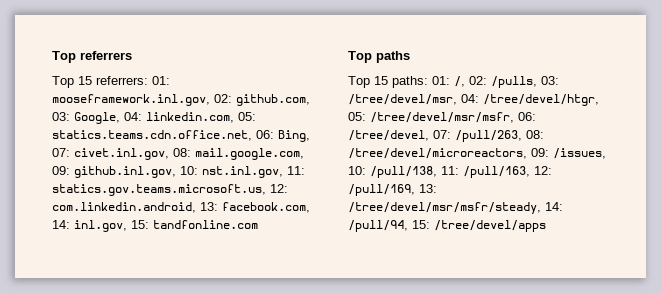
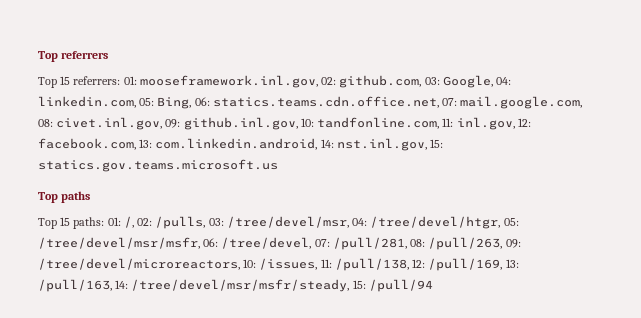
[52,130,310,142] [52,148,304,160] [52,166,305,178] [52,184,288,196] [52,202,310,213] [52,220,258,232] statics.teams.cdn.office.net, 06: Bing, 07: civet.inl.gov, 08: mail.google.com, 09: github.inl.gov, 10: nst.inl.gov, 11: statics.gov.teams.microsoft.us, 12: com.linkedin.android, 13: facebook.com, 14: inl.gov, 15: tandfonline.com -> [157,96,583,109] [38,117,531,130] [38,138,444,151] [38,159,278,172] Bing, 06: statics.teams.cdn.office.net, 07: mail.google.com, 08: civet.inl.gov, 09: github.inl.gov, 10: tandfonline.com, 11: inl.gov, 12: facebook.com, 13: com.linkedin.android, 14: nst.inl.gov, 15: statics.gov.teams.microsoft.us
[455,130,544,142] [348,148,606,159] [348,166,552,178] [348,184,437,196] [348,202,563,214] [348,220,546,232] /pull/263, 08: /tree/devel/microreactors, 09: /issues, 10: /pull/138, 11: /pull/163, 12: /pull/169, 13: /tree/devel/msr/msfr/steady, 14: /pull/94, 15: /tree/devel/apps -> [332,237,521,250] [38,258,519,271] [38,279,433,292] /pull/281, 08: /pull/263, 09: /tree/devel/microreactors, 10: /issues, 11: /pull/138, 12: /pull/169, 13: /pull/163, 14: /tree/devel/msr/msfr/steady, 15: /pull/94

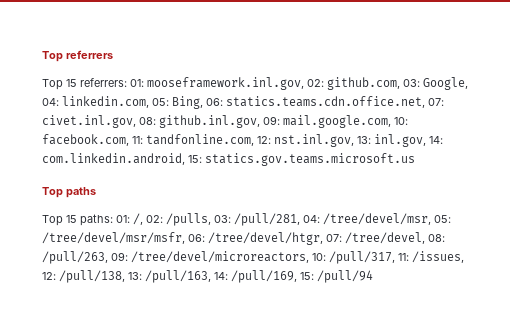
[460,96,583,109] [38,117,531,130] [38,138,427,151] mail.google.com, 08: civet.inl.gov, 09: github.inl.gov, 10: tandfonline.com, 11: inl.gov, 12: facebook.com, 13: com.linkedin.android, 14: nst.inl.gov, -> [42,115,408,128] [42,134,443,147] [42,153,185,165] civet.inl.gov, 08: github.inl.gov, 09: mail.google.com, 10: facebook.com, 11: tandfonline.com, 12: nst.inl.gov, 13: inl.gov, 14: com.linkedin.android,
[226,216,519,229] [38,237,407,250] /tree/devel/msr, 04: /tree/devel/htgr, 05: /tree/devel/msr/msfr, 06: /tree/devel, 07: /pull/281, -> [234,213,451,226] [42,232,425,245] /pull/281, 04: /tree/devel/msr, 05: /tree/devel/msr/msfr, 06: /tree/devel/htgr, 07: /tree/devel,
[259,258,503,271] /issues, 11: /pull/138, 12: /pull/169, -> [329,251,464,264] [42,270,125,283] /pull/317, 11: /issues, 12: /pull/138,
[131,279,350,292] /tree/devel/msr/msfr/steady, -> [231,270,297,283] /pull/169,

